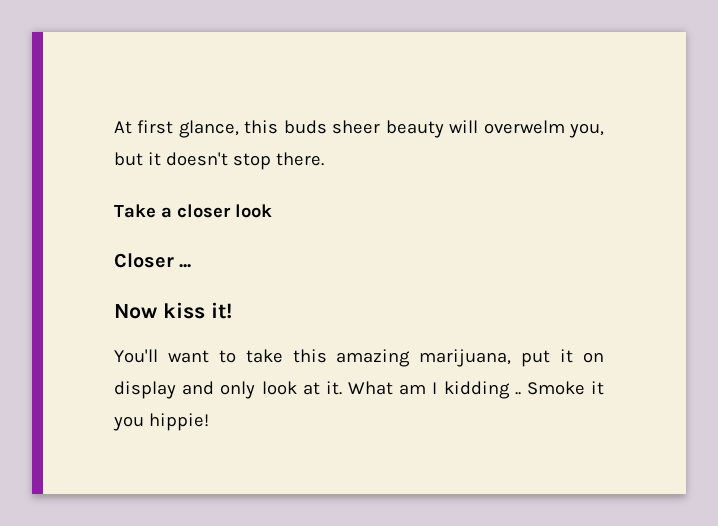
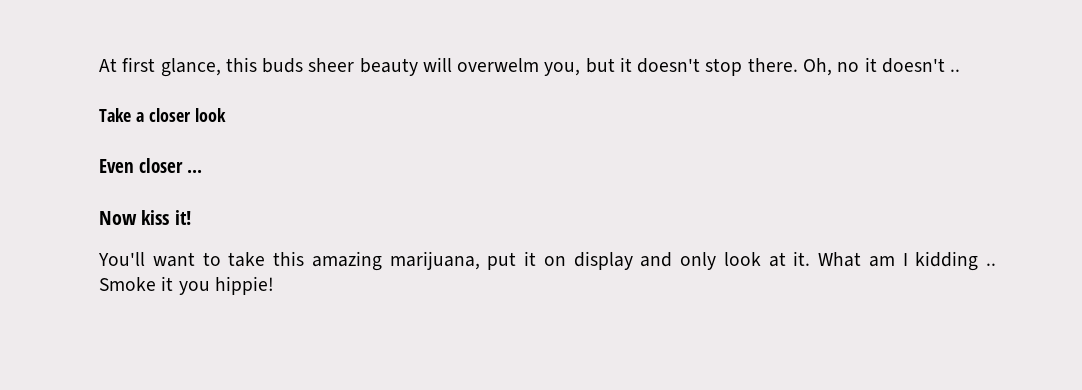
(324, 159) none -> [802,57,961,76] Oh, no it doesn't ..
[114,253,174,268] Closer -> [99,158,184,173] Even closer

